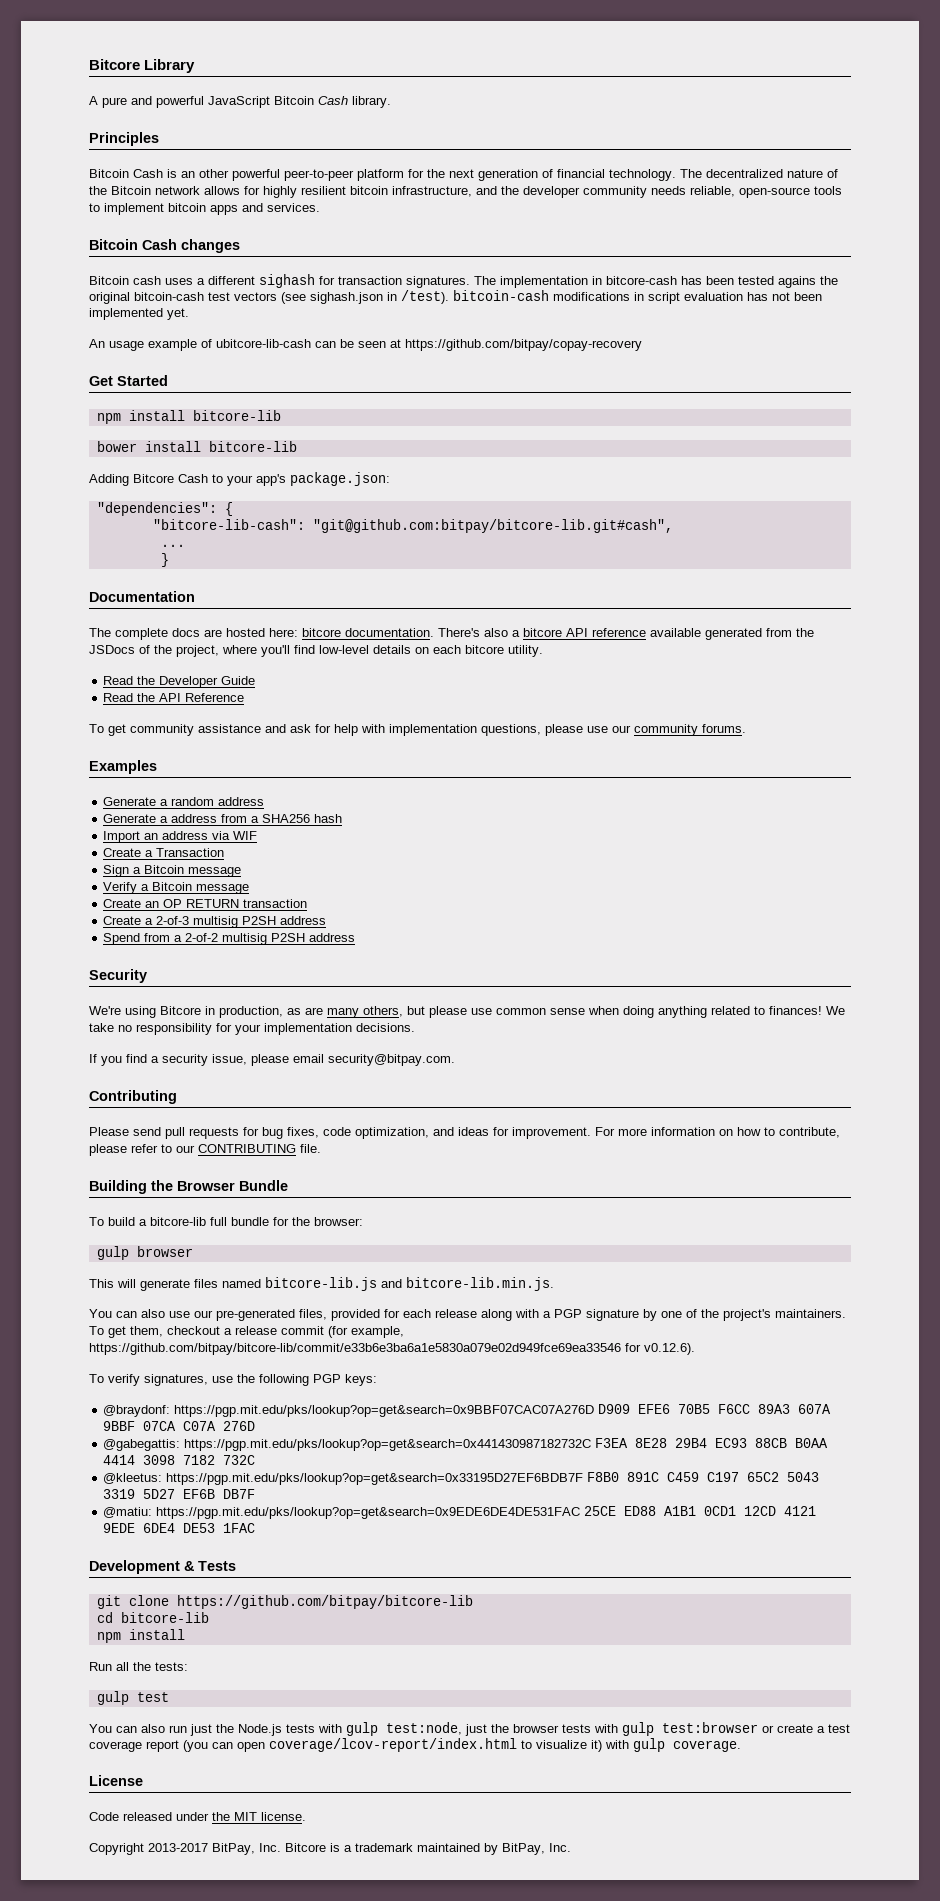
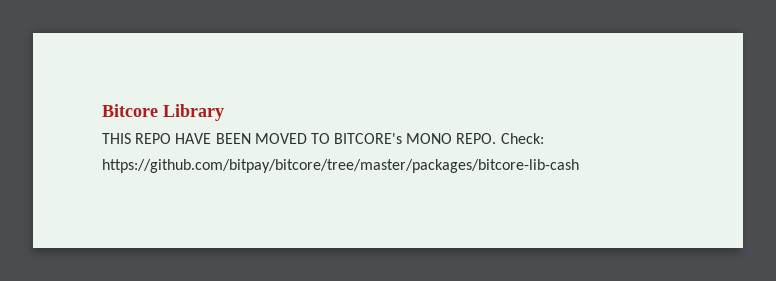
[89,96,391,108] [89,132,159,146] [89,169,838,181] [89,186,842,198] [89,203,320,215] [89,239,240,253] [89,274,838,288] [89,290,822,304] [89,308,189,320] [89,339,642,351] [89,375,168,386] [96,410,281,424] [96,441,297,452] [89,472,390,486] [96,502,233,516] [152,519,673,533] [160,544,185,547] [160,553,169,567] [89,591,195,602] [89,628,814,640] [89,645,543,657] [103,676,256,688] [103,693,245,702] [89,724,746,736] [89,760,157,774] [103,797,265,806] [103,814,343,823] [103,831,258,843] [103,848,225,857] [103,865,242,877] [103,882,250,894] [103,899,308,908] [103,916,327,928] [103,933,356,945] [89,969,147,983] [89,1006,845,1018] [89,1023,415,1035] [89,1054,455,1066] [89,1090,177,1104] [89,1127,840,1139] [89,1144,321,1156] [89,1180,288,1194] [89,1217,363,1226] [96,1246,193,1260] [89,1277,554,1291] [89,1309,846,1321] [89,1326,404,1338] [89,1343,695,1355] [89,1374,377,1386] [103,1404,832,1417] [103,1421,256,1431] [103,1438,829,1451] [103,1455,256,1465] [103,1472,820,1485] [103,1489,256,1499] [103,1506,817,1519] [103,1523,256,1533] [89,1560,236,1574] [96,1595,473,1609] [96,1612,209,1623] [96,1629,185,1643] [89,1662,188,1671] [96,1691,169,1705] [89,1722,850,1736] [89,1738,741,1752] [89,1775,143,1786] [89,1812,306,1821] [89,1843,571,1855] A pure and powerful JavaScript Bitcoin Cash library. // Principles // Bitcoin Cash is an other powerful peer-to-peer platform for the next generation of financial technology. The decentralized nature of the Bitcoin network allows for highly resilient bitcoin infrastructure, and the developer community needs reliable, open-source tools to implement bitcoin apps and services. // Bitcoin Cash changes // Bitcoin cash uses a different sighash for transaction signatures. The implementation in bitcore-cash has been tested agains the original bitcoin-cash test vectors (see sighash.json in /test). bitcoin-cash modifications in script evaluation has not been implemented yet. // An usage example of ubitcore-lib-cash can be seen at https://github.com/bitpay/copay-recovery // Get Started // npm install bitcore-lib // bower install bitcore-lib // Adding Bitcore Cash to your app's package.json: // "dependencies": { // "bitcore-lib-cash": "git@github.com:bitpay/bitcore-lib.git#cash", // ... // } // Documentation // The complete docs are hosted here: bitcore documentation. There's also a bitcore API reference available generated from the JSDocs of the project, where you'll find low-level details on each bitcore utility. // Read the Developer Guide // Read the API Reference // To get community assistance and ask for help with implementation questions, please use our community forums. // Examples // Generate a random address // Generate a address from a SHA256 hash // Import an address via WIF // Create a Transaction // Sign a Bitcoin message // Verify a Bitcoin message // Create an OP RETURN transaction // Create a 2-of-3 multisig P2SH address // Spend from a 2-of-2 multisig P2SH address // Security // We're using Bitcore in production, as are many others, but please use common sense when doing anything related to finances! We take no responsibility for your implementation decisions. // If you find a security issue, please email security@bitpay.com. // Contributing // Please send pull requests for bug fixes, code optimization, and ideas for improvement. For more information on how to contribute, please refer to our CONTRIBUTING file. // Building the Browser Bundle // To build a bitcore-lib full bundle for the browser: // gulp browser // This will generate files named bitcore-lib.js and bitcore-lib.min.js. // You can also use our pre-generated files, provided for each release along with a PGP signature by one of the project's maintainers. To get them, checkout a release commit (for example, https://github.com/bitpay/bitcore-lib/commit/e33b6e3ba6a1e5830a079e02d949fce69ea33546 for v0.12.6). // To verify signatures, use the following PGP keys: // @braydonf: https://pgp.mit.edu/pks/lookup?op=get&search=0x9BBF07CAC07A276D D909 EFE6 70B5 F6CC 89A3 607A 9BBF 07CA C07A 276D // @gabegattis: https://pgp.mit.edu/pks/lookup?op=get&search=0x441430987182732C F3EA 8E28 29B4 EC93 88CB B0AA 4414 3098 7182 732C // @kleetus: https://pgp.mit.edu/pks/lookup?op=get&search=0x33195D27EF6BDB7F F8B0 891C C459 C197 65C2 5043 3319 5D27 EF6B DB7F // @matiu: https://pgp.mit.edu/pks/lookup?op=get&search=0x9EDE6DE4DE531FAC 25CE ED88 A1B1 0CD1 12CD 4121 9EDE 6DE4 DE53 1FAC // Development & Tests // git clone https://github.com/bitpay/bitcore-lib // cd bitcore-lib // npm install // Run all the tests: // gulp test // You can also run just the Node.js tests with gulp test:node, just the browser tests with gulp test:browser or create a test coverage report (you can open coverage/lcov-report/index.html to visualize it) with gulp coverage. // License // Code released under the MIT license. // Copyright 2013-2017 BitPay, Inc. Bitcore is a trademark maintained by BitPay, Inc. -> [102,133,544,144] [102,159,579,173] THIS REPO HAVE BEEN MOVED TO BITCORE's MONO REPO. Check: // https://github.com/bitpay/bitcore/tree/master/packages/bitcore-lib-cash

